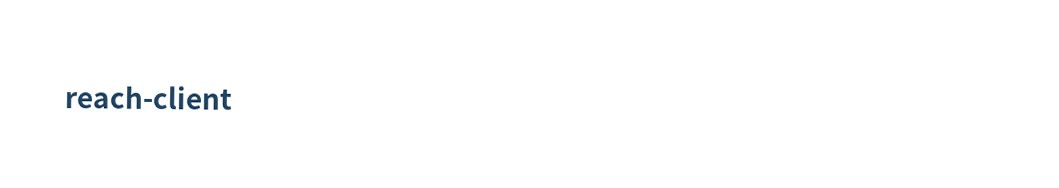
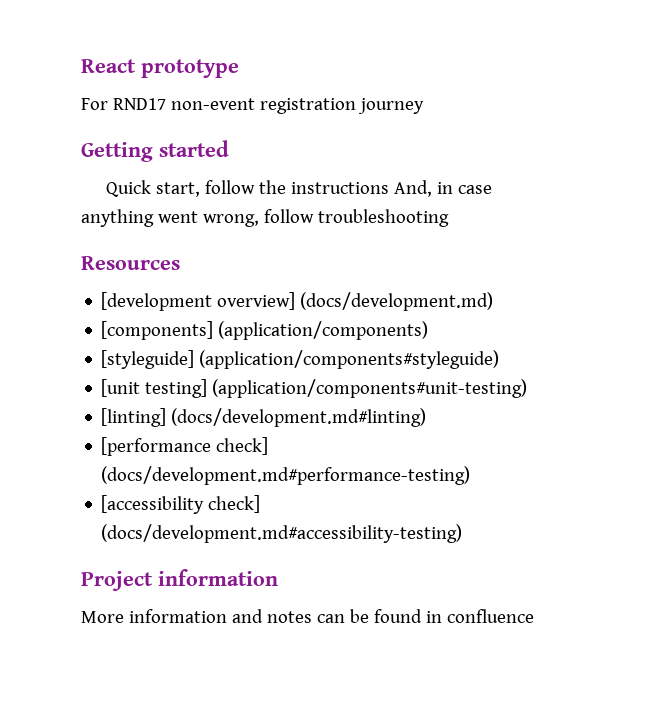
[64,85,233,110] reach-client -> [81,59,239,78] [81,98,424,114] [81,140,229,162] [106,180,493,197] [81,209,449,227] [81,256,180,270] [101,292,494,311] [101,321,429,340] [101,350,500,369] [101,379,528,398] [101,408,427,427] [101,437,269,456] [101,466,471,485] [101,495,261,514] [101,524,463,543] [81,569,278,591] [81,609,534,623] React prototype // For RND17 non-event registration journey // Getting started // Quick start, follow the instructions And, in case anything went wrong, follow troubleshooting // Resources // [development overview] (docs/development.md) // [components] (application/components) // [styleguide] (application/components#styleguide) // [unit testing] (application/components#unit-testing) // [linting] (docs/development.md#linting) // [performance check] (docs/development.md#performance-testing) // [accessibility check] (docs/development.md#accessibility-testing) // Project information // More information and notes can be found in confluence

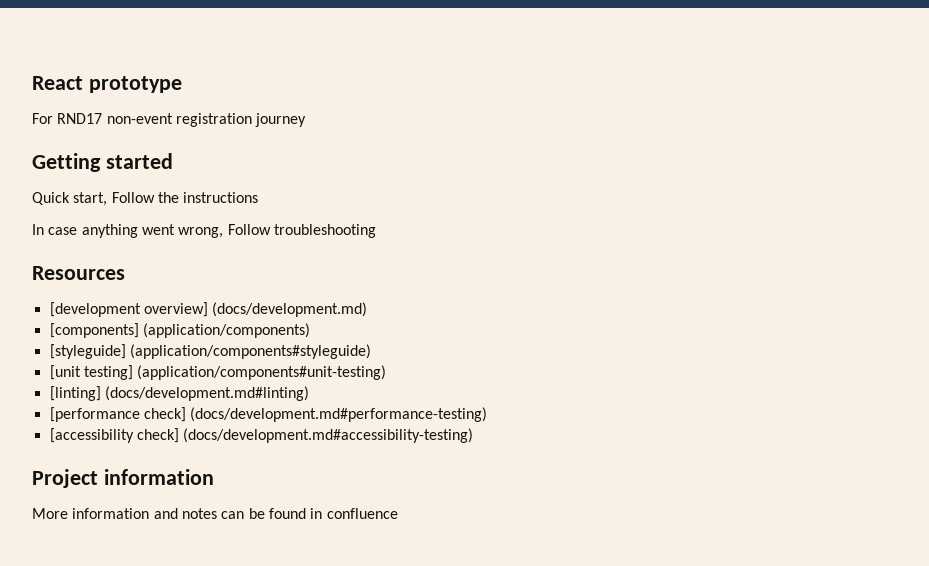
[205,180,256,194] follow -> [111,192,155,203] Follow
[394,180,454,197] And, in -> [32,224,44,235] // In
[263,209,314,223] follow -> [227,224,271,235] Follow

